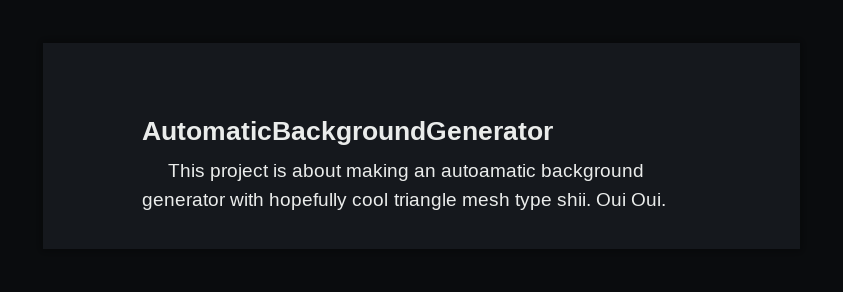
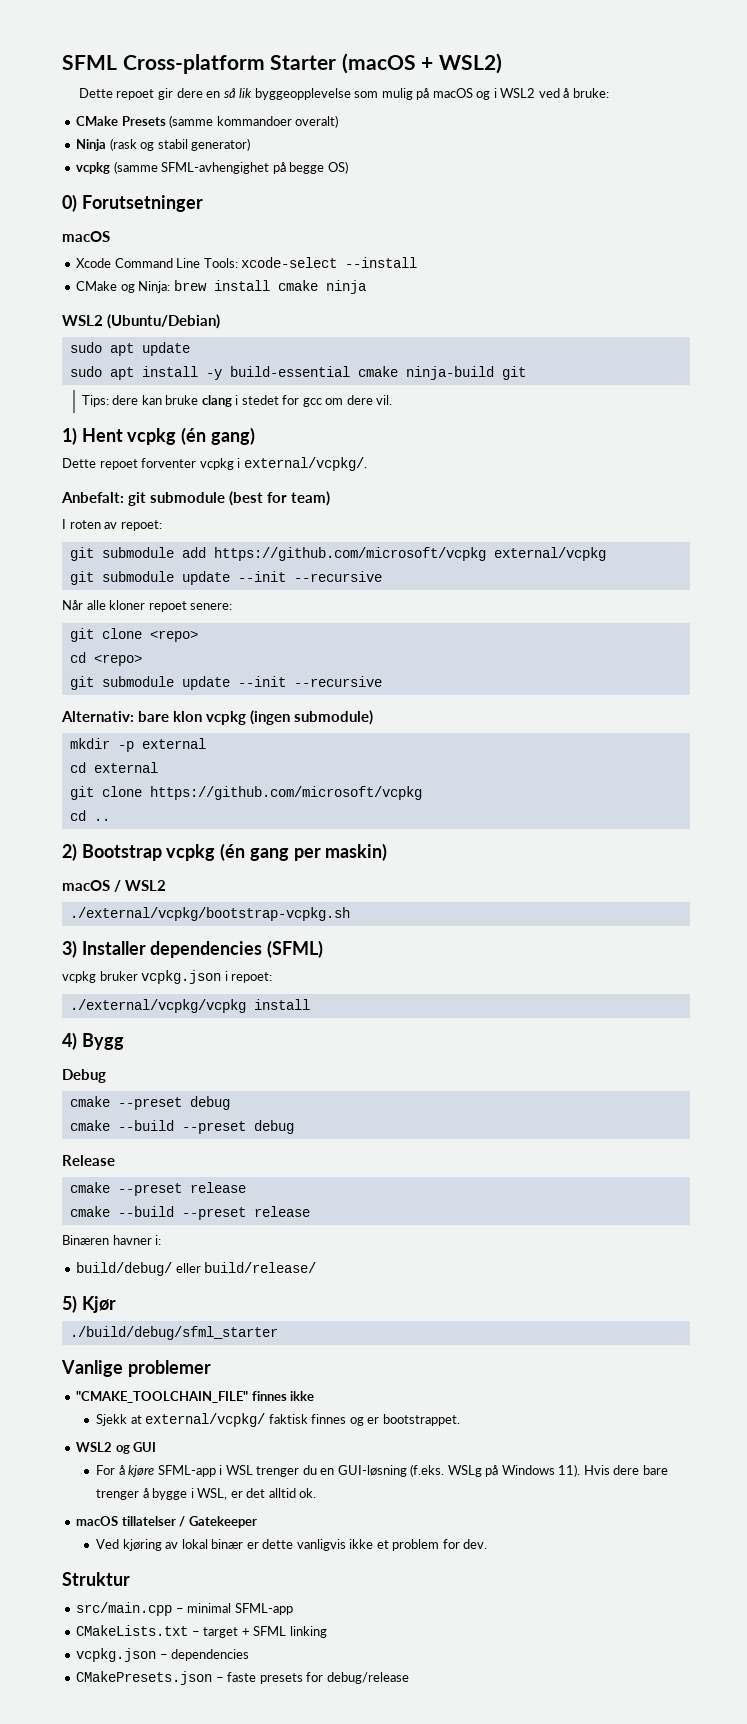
[142,121,553,145] [167,164,645,181] [142,193,667,210] AutomaticBackgroundGenerator // This project is about making an autoamatic background generator with hopefully cool triangle mesh type shii. Oui Oui. -> [62,53,502,74] [78,88,609,100] [76,115,339,128] [76,138,251,151] [76,161,348,174] [62,194,203,212] [62,231,110,242] [76,257,418,268] [76,280,366,294] [62,314,221,329] [69,342,190,356] [69,366,526,380] [81,395,393,407] [62,427,255,445] [62,457,367,471] [61,491,331,506] [62,519,162,531] [69,547,606,561] [69,571,382,585] [62,600,233,612] [69,628,198,642] [69,652,142,666] [69,676,382,690] [61,710,374,725] [69,738,206,752] [69,762,158,773] [69,786,422,800] [69,810,110,821] [62,843,388,861] [62,880,167,892] [69,907,350,921] [62,940,324,958] [62,970,273,984] [69,999,310,1013] [62,1032,124,1050] [62,1069,106,1083] [69,1096,230,1110] [69,1120,294,1134] [62,1155,115,1166] [69,1182,246,1196] [69,1206,310,1220] [62,1235,162,1245] [76,1262,317,1276] [62,1295,116,1313] [69,1326,278,1340] [61,1360,211,1377] [76,1391,315,1403] [96,1413,460,1427] [76,1442,157,1454] [96,1464,668,1477] [96,1488,317,1500] [76,1516,257,1528] [96,1539,488,1551] [62,1572,130,1586] [76,1602,293,1616] [76,1625,327,1638] [76,1648,250,1662] [76,1671,409,1685] SFML Cross-platform Starter (macOS + WSL2) // Dette repoet gir dere en så lik byggeopplevelse som mulig på macOS og i WSL2 ved å bruke: // CMake Presets (samme kommandoer overalt) // Ninja (rask og stabil generator) // vcpkg (samme SFML-avhengighet på begge OS) // 0) Forutsetninger // macOS // Xcode Command Line Tools: xcode-select --install // CMake og Ninja: brew install cmake ninja // WSL2 (Ubuntu/Debian) // sudo apt update // sudo apt install -y build-essential cmake ninja-build git // Tips: dere kan bruke clang i stedet for gcc om dere vil. // 1) Hent vcpkg (én gang) // Dette repoet forventer vcpkg i external/vcpkg/. // Anbefalt: git submodule (best for team) // I roten av repoet: // git submodule add https://github.com/microsoft/vcpkg external/vcpkg // git submodule update --init --recursive // Når alle kloner repoet senere: // git clone <repo> // cd <repo> // git submodule update --init --recursive // Alternativ: bare klon vcpkg (ingen submodule) // mkdir -p external // cd external // git clone https://github.com/microsoft/vcpkg // cd .. // 2) Bootstrap vcpkg (én gang per maskin) // macOS / WSL2 // ./external/vcpkg/bootstrap-vcpkg.sh // 3) Installer dependencies (SFML) // vcpkg bruker vcpkg.json i repoet: // ./external/vcpkg/vcpkg install // 4) Bygg // Debug // cmake --preset debug // cmake --build --preset debug // Release // cmake --preset release // cmake --build --preset release // Binæren havner i: // build/debug/ eller build/release/ // 5) Kjør // ./build/debug/sfml_starter // Vanlige problemer // "CMAKE_TOOLCHAIN_FILE" finnes ikke // Sjekk at external/vcpkg/ faktisk finnes og er bootstrappet. // WSL2 og GUI // For å kjøre SFML-app i WSL trenger du en GUI-løsning (f.eks. WSLg på Windows 11). Hvis dere bare trenger å bygge i WSL, er det alltid ok. // macOS tillatelser / Gatekeeper // Ved kjøring av lokal binær er dette vanligvis ikke et problem for dev. // Struktur // src/main.cpp – minimal SFML-app // CMakeLists.txt – target + SFML linking // vcpkg.json – dependencies // CMakePresets.json – faste presets for debug/release

